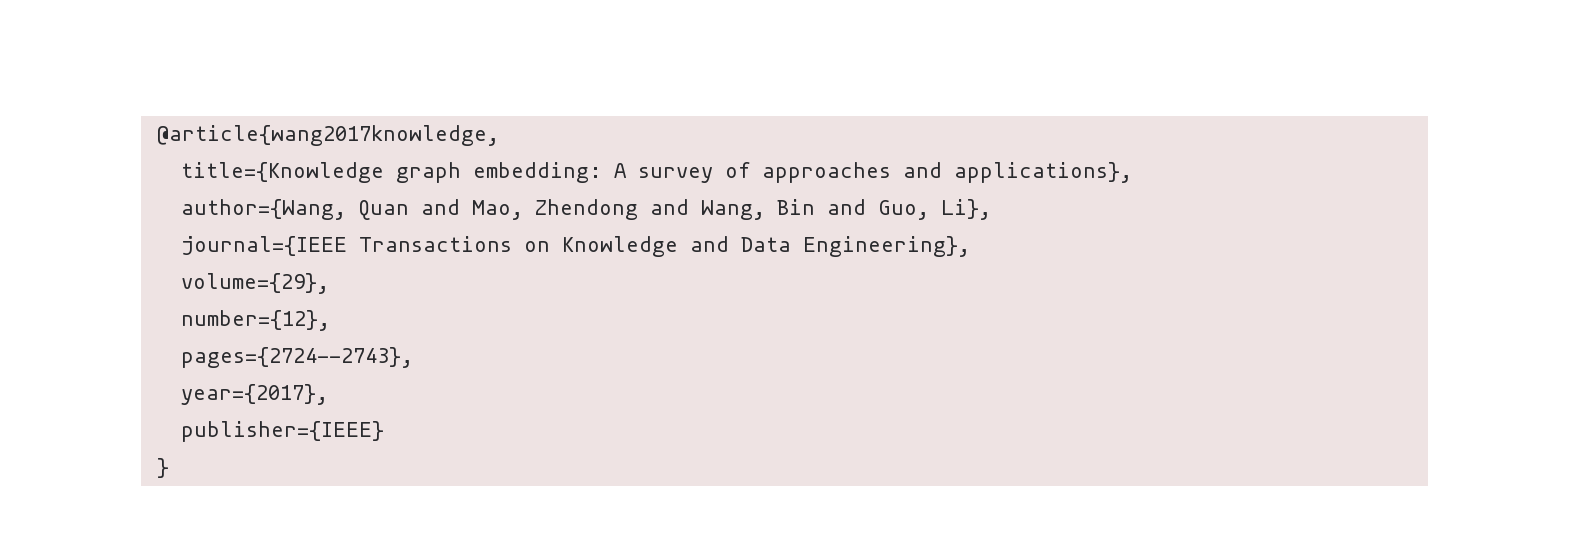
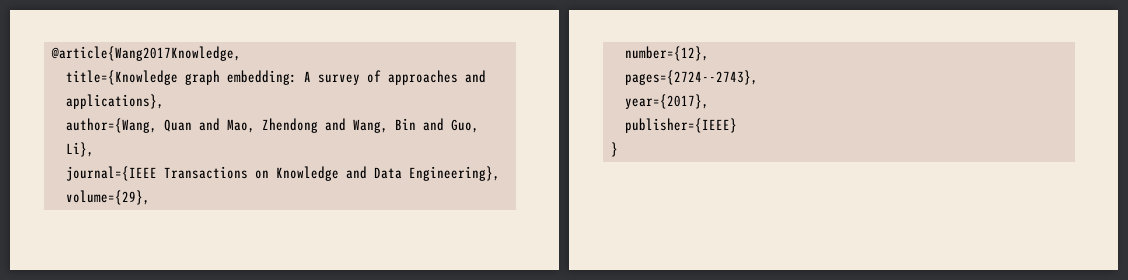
[156,125,499,146] @article{wang2017knowledge, -> [51,46,242,61] @article{Wang2017Knowledge,

